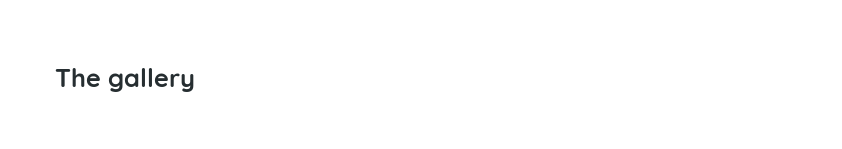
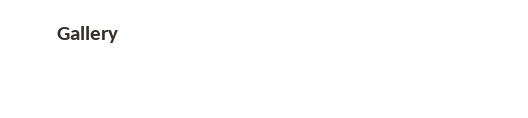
[55,68,195,92] The gallery -> [57,26,118,43] Gallery

